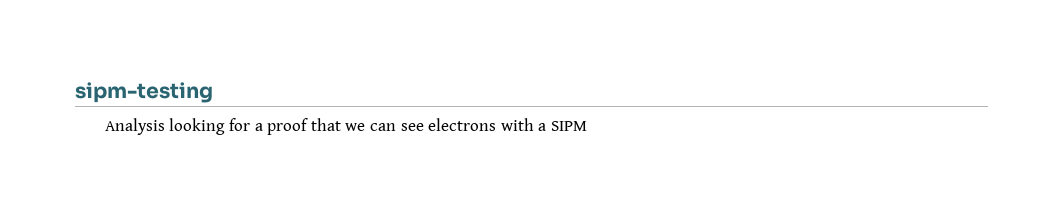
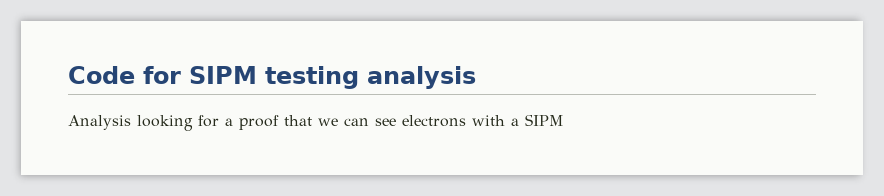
[75,82,213,103] sipm-testing -> [68,66,476,89] Code for SIPM testing analysis

